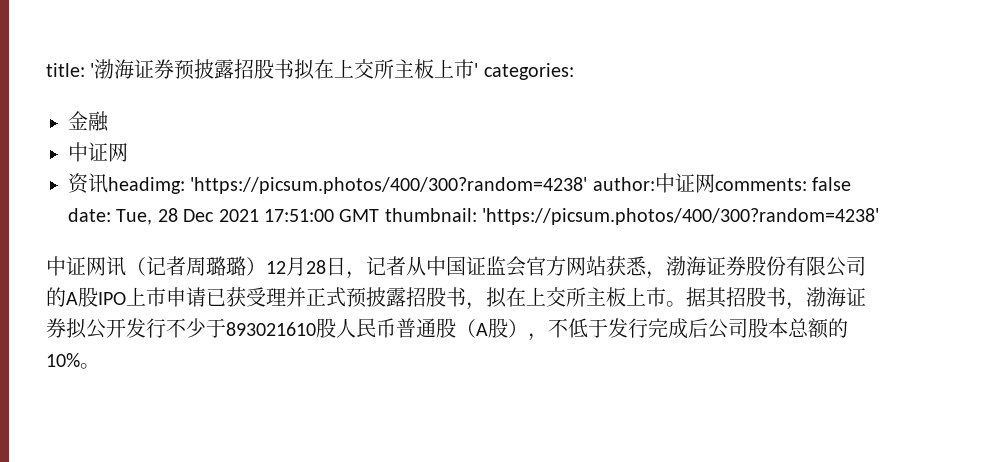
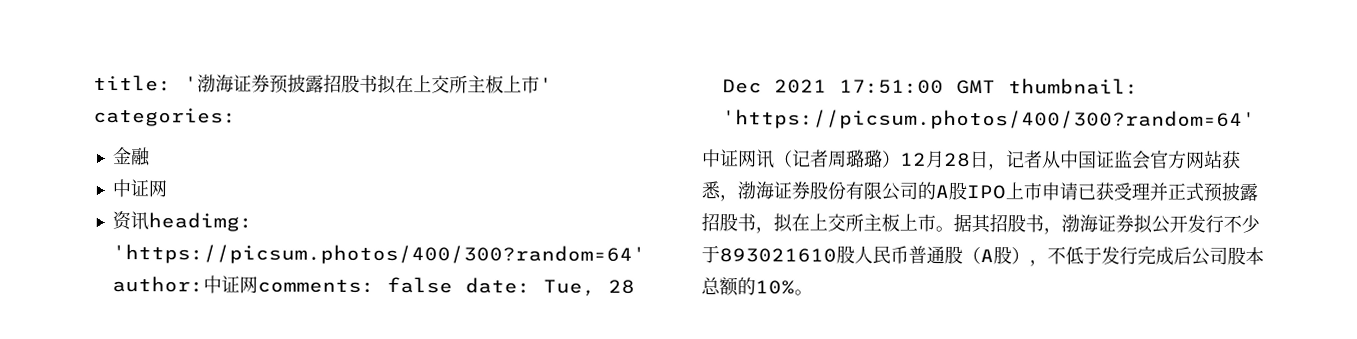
[190,177,588,194] 'https://picsum.photos/400/300?random=4238' -> [111,244,646,265] 'https://picsum.photos/400/300?random=64'
[482,208,880,225] 'https://picsum.photos/400/300?random=4238' -> [721,109,1256,131] 'https://picsum.photos/400/300?random=64'

